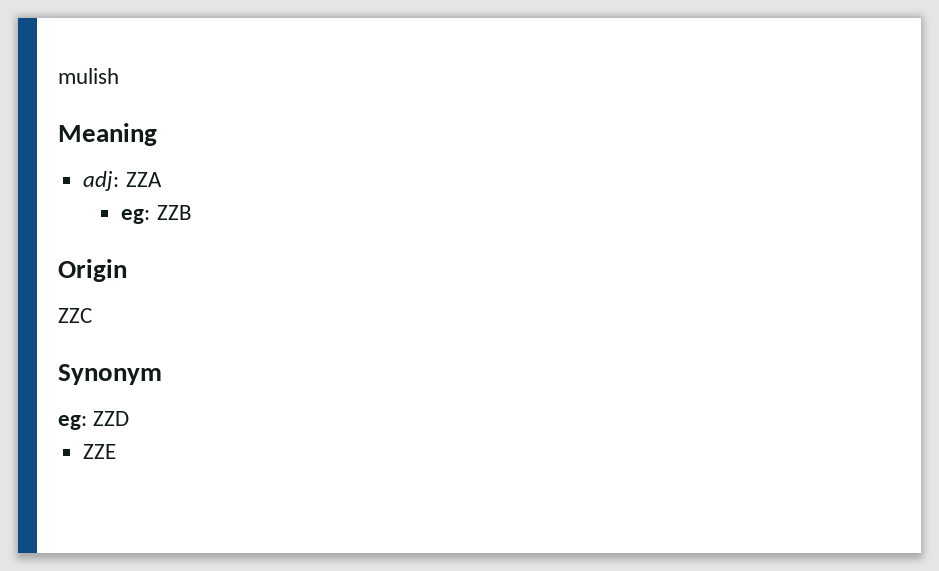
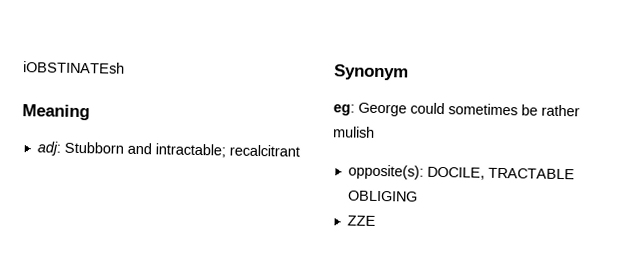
[58,68,119,84] mulish -> [23,61,125,74] iOBSTINATEsh
[125,172,162,187] [121,205,192,224] [58,259,127,282] [58,308,92,323] [58,364,162,385] [58,411,130,430] ZZA // eg: ZZB // Origin // ZZC // Synonym // eg: ZZD -> [63,141,300,158] [333,64,409,81] [333,102,580,117] [333,126,375,138] [347,164,575,180] [346,190,418,202] Stubborn and intractable; recalcitrant // Synonym // eg: George could sometimes be rather mulish // opposite(s): DOCILE, TRACTABLE OBLIGING

